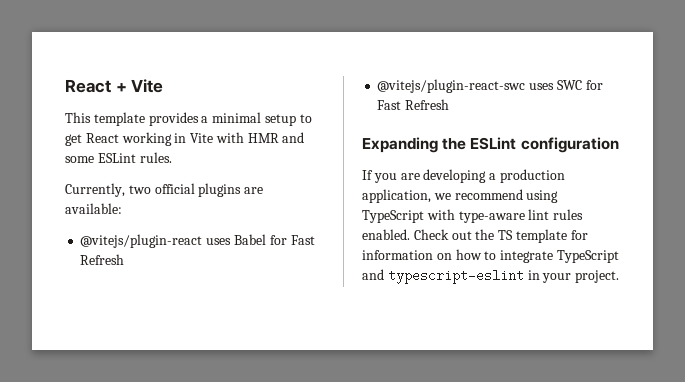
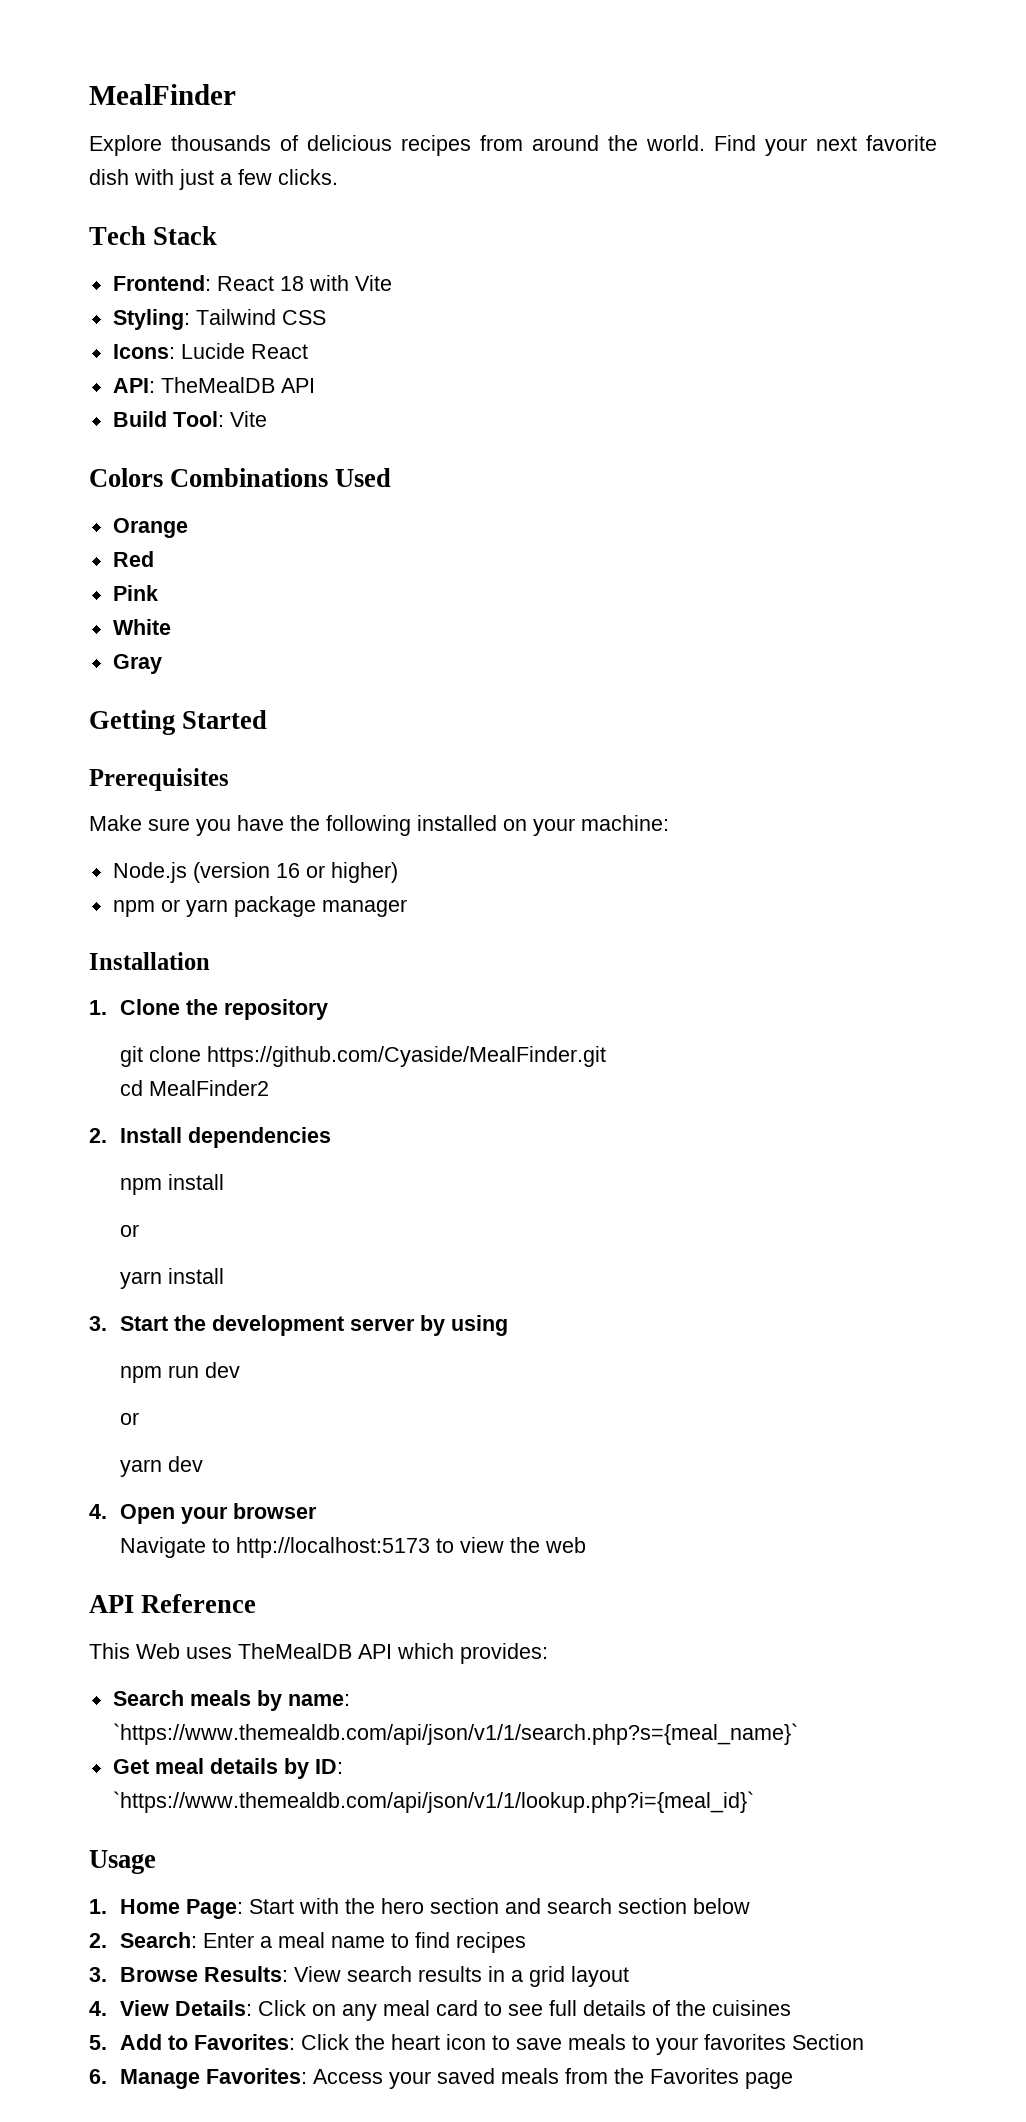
[65,79,164,93] [65,112,312,126] [65,132,305,146] [65,152,172,163] [65,183,264,197] [65,203,122,214] [80,234,315,248] [80,254,125,265] [377,79,603,93] [377,99,450,110] [362,137,619,153] [362,169,565,183] [362,189,559,203] [362,209,584,223] [362,229,588,243] [362,249,619,263] [362,269,620,284] React + Vite // This template provides a minimal setup to get React working in Vite with HMR and some ESLint rules. // Currently, two official plugins are available: // @vitejs/plugin-react uses Babel for Fast Refresh // @vitejs/plugin-react-swc uses SWC for Fast Refresh // Expanding the ESLint configuration // If you are developing a production application, we recommend using TypeScript with type-aware lint rules enabled. Check out the TS template for information on how to integrate TypeScript and typescript-eslint in your project. -> [89,84,236,105] [89,135,937,156] [89,169,338,190] [89,226,218,245] [112,275,392,291] [112,309,326,330] [112,343,308,359] [112,377,315,393] [112,411,267,427] [89,468,392,487] [112,518,188,538] [112,551,154,567] [112,585,158,601] [112,619,171,635] [112,654,162,674] [89,710,268,735] [89,768,229,791] [89,815,669,836] [112,862,398,883] [112,896,407,917] [89,952,210,970] [89,999,328,1020] [119,1046,606,1067] [119,1080,269,1096] [89,1127,331,1148] [119,1174,224,1195] [119,1224,139,1237] [119,1268,224,1289] [89,1315,508,1336] [119,1362,240,1383] [119,1412,139,1425] [119,1456,203,1477] [89,1503,317,1524] [119,1537,586,1558] [89,1594,257,1613] [89,1643,548,1664] [112,1690,350,1711] [112,1723,798,1745] [112,1758,343,1779] [112,1791,754,1813] [89,1850,156,1874] [89,1898,750,1919] [89,1932,526,1953] [89,1966,629,1987] [89,2000,791,2021] [89,2034,864,2055] [89,2068,793,2089] MealFinder // Explore thousands of delicious recipes from around the world. Find your next favorite dish with just a few clicks. // Tech Stack // Frontend: React 18 with Vite // Styling: Tailwind CSS // Icons: Lucide React // API: TheMealDB API // Build Tool: Vite // Colors Combinations Used // Orange // Red // Pink // White // Gray // Getting Started // Prerequisites // Make sure you have the following installed on your machine: // Node.js (version 16 or higher) // npm or yarn package manager // Installation // 1. Clone the repository // git clone https://github.com/Cyaside/MealFinder.git // cd MealFinder2 // 2. Install dependencies // npm install // or // yarn install // 3. Start the development server by using // npm run dev // or // yarn dev // 4. Open your browser // Navigate to http://localhost:5173 to view the web // API Reference // This Web uses TheMealDB API which provides: // Search meals by name: `https://www.themealdb.com/api/json/v1/1/search.php?s={meal_name}` // Get meal details by ID: `https://www.themealdb.com/api/json/v1/1/lookup.php?i={meal_id}` // Usage // 1. Home Page: Start with the hero section and search section below // 2. Search: Enter a meal name to find recipes // 3. Browse Results: View search results in a grid layout // 4. View Details: Click on any meal card to see full details of the cuisines // 5. Add to Favorites: Click the heart icon to save meals to your favorites Section // 6. Manage Favorites: Access your saved meals from the Favorites page

